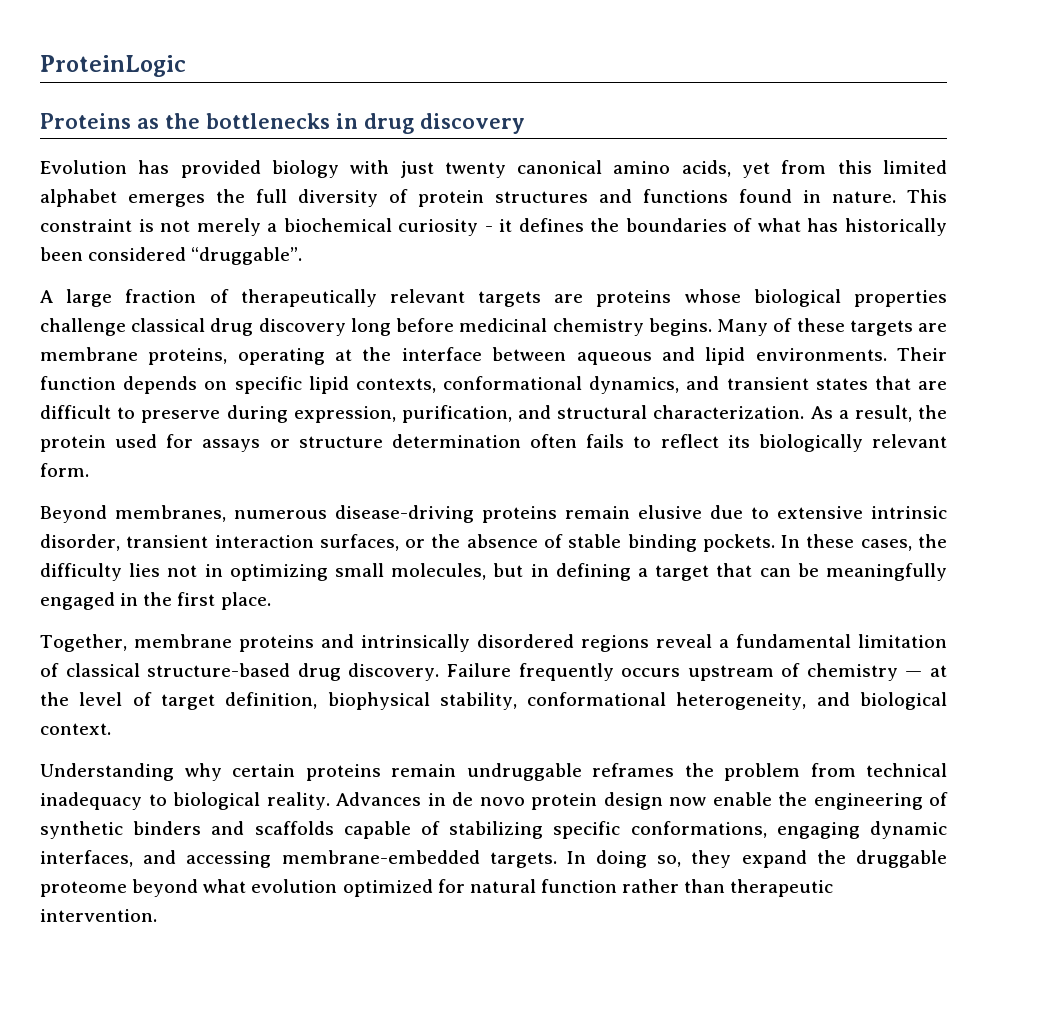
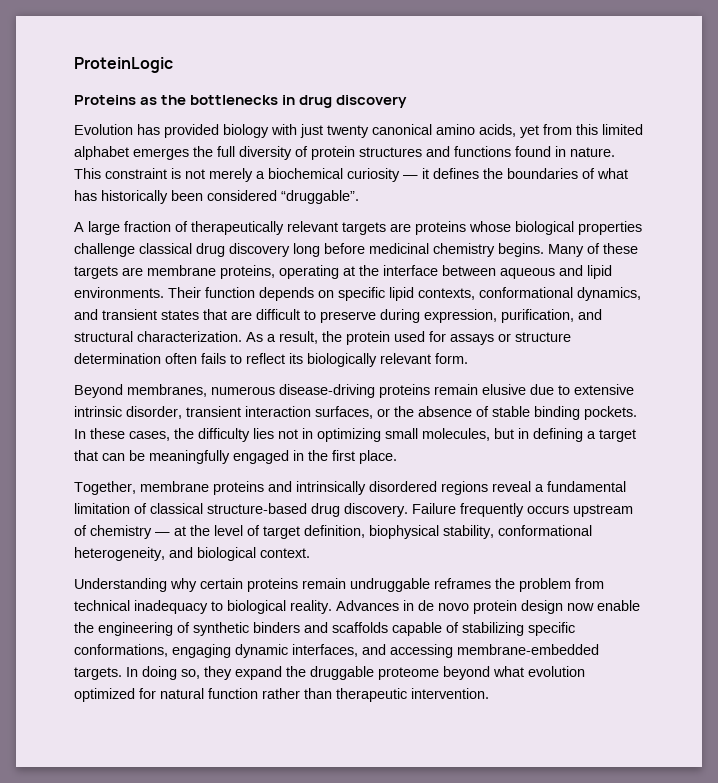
[484,226,493,232] - -> [403,175,418,179] —

